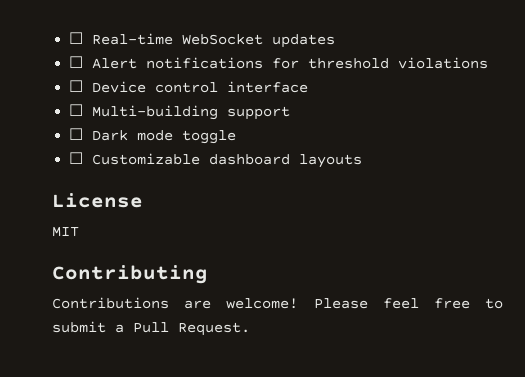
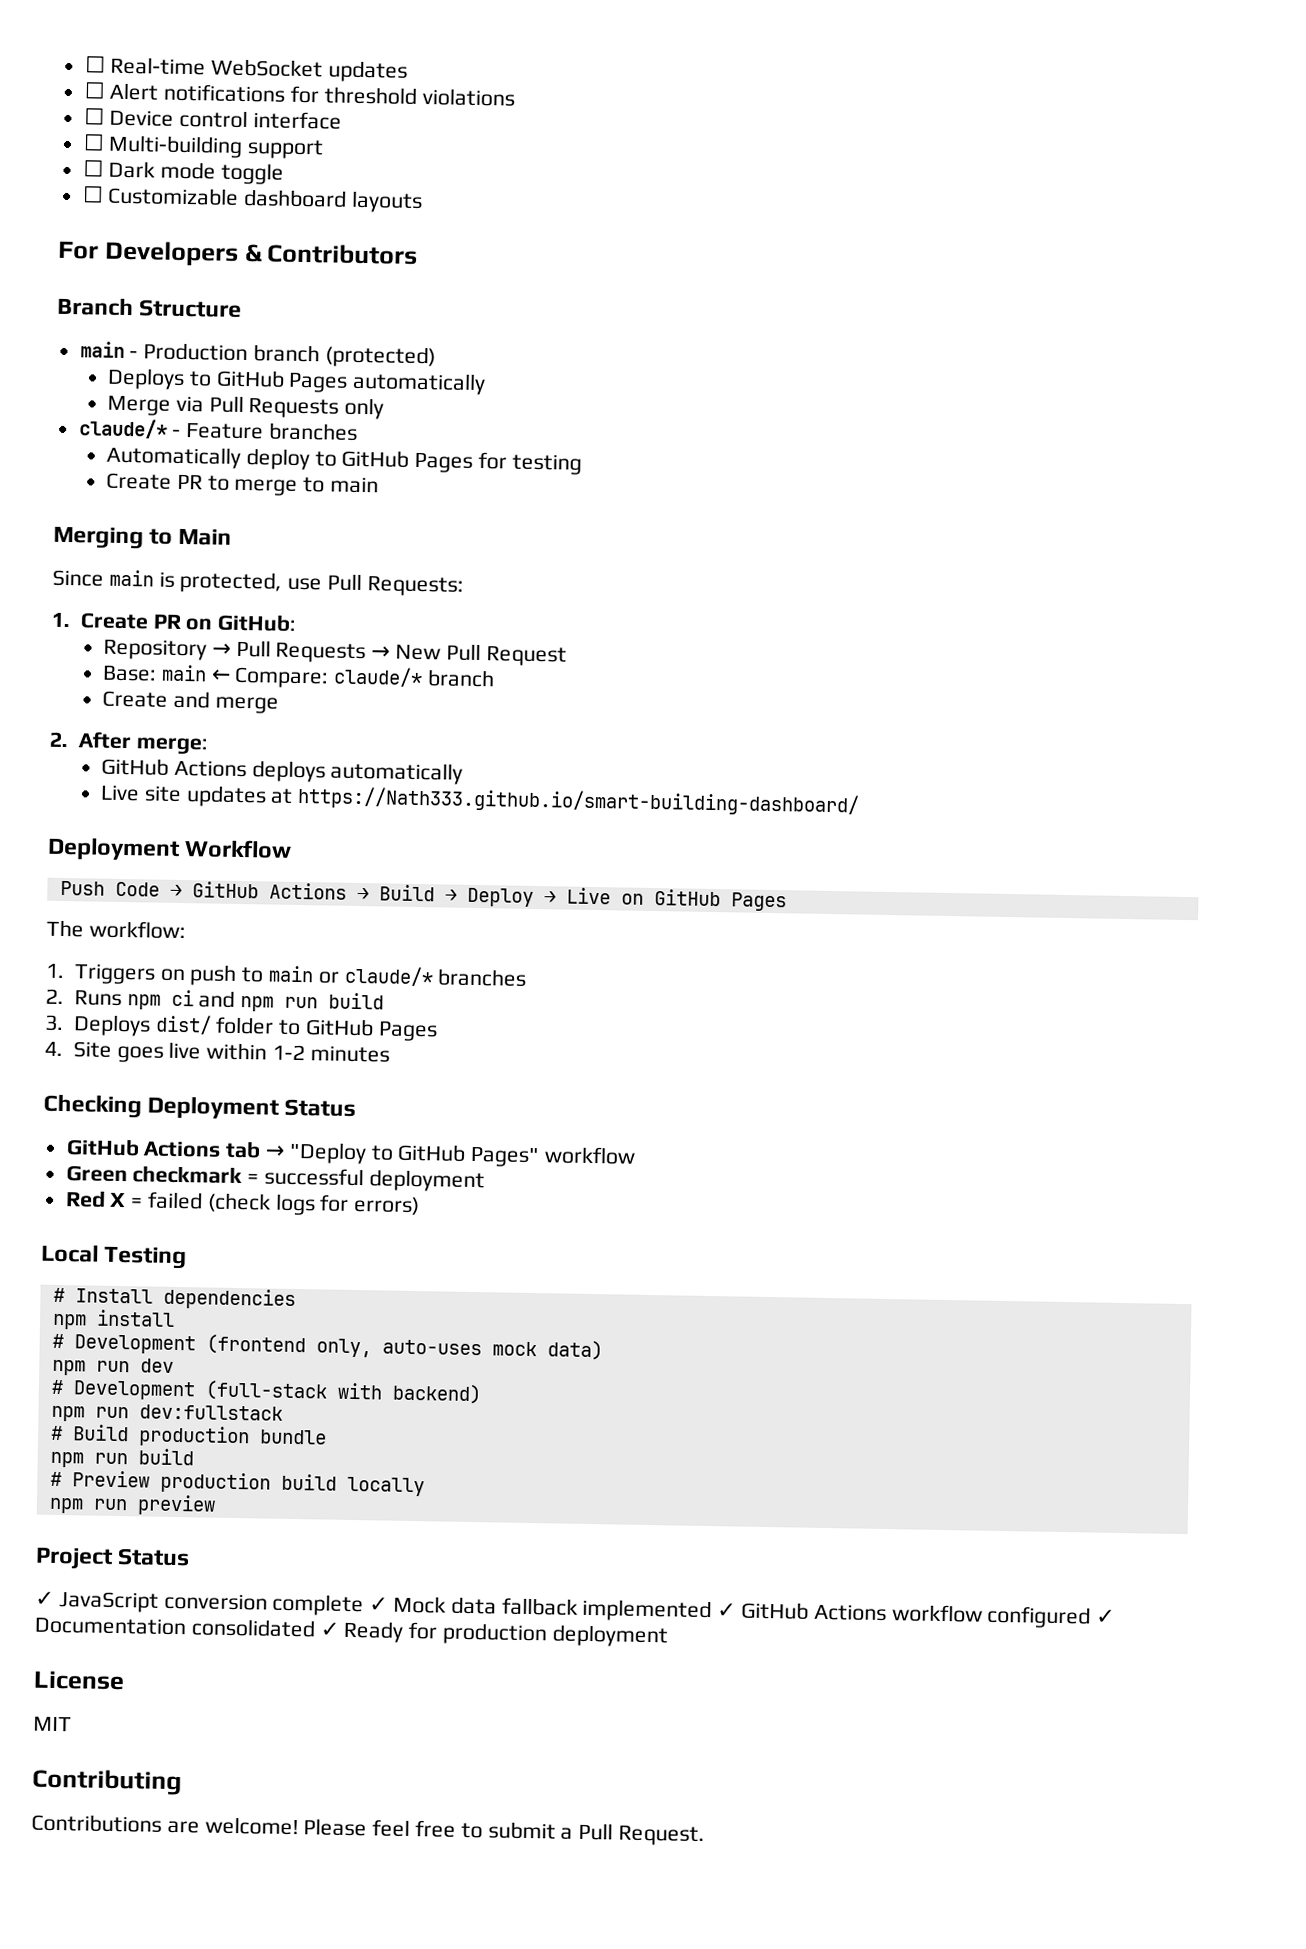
(363, 161) none -> [58,240,419,267] [57,296,243,318] [79,341,436,369] [106,367,487,396] [106,395,385,420] [78,418,359,441] [105,445,582,475] [105,472,379,496] [53,525,233,550] [52,569,464,597] [51,612,298,632] [102,638,567,667] [101,664,495,689] [101,690,279,714] [49,731,208,755] [100,757,464,785] [99,784,861,817] [47,836,293,861] [59,880,787,912] [46,919,186,940] [45,963,528,987] [45,988,385,1012] [44,1014,438,1042] [44,1041,390,1063] [43,1093,357,1120] [65,1138,637,1168] [65,1165,485,1193] [64,1190,421,1216] [41,1243,188,1270] [52,1287,296,1310] [51,1309,175,1330] [51,1333,603,1361] [51,1358,174,1376] [50,1379,482,1405] [50,1404,283,1422] [50,1424,327,1448] [49,1448,194,1468] [49,1470,425,1497] [48,1494,216,1516] [35,1546,191,1570] [35,1591,1116,1629] [34,1616,668,1648] // For Developers & Contributors // Branch Structure // main - Production branch (protected) // Deploys to GitHub Pages automatically // Merge via Pull Requests only // claude/* - Feature branches // Automatically deploy to GitHub Pages for testing // Create PR to merge to main // Merging to Main // Since main is protected, use Pull Requests: // 1. Create PR on GitHub: // Repository → Pull Requests → New Pull Request // Base: main ← Compare: claude/* branch // Create and merge // 2. After merge: // GitHub Actions deploys automatically // Live site updates at https://Nath333.github.io/smart-building-dashboard/ // Deployment Workflow // Push Code → GitHub Actions → Build → Deploy → Live on GitHub Pages // The workflow: // 1. Triggers on push to main or claude/* branches // 2. Runs npm ci and npm run build // 3. Deploys dist/ folder to GitHub Pages // 4. Site goes live within 1-2 minutes // Checking Deployment Status // GitHub Actions tab → "Deploy to GitHub Pages" workflow // Green checkmark = successful deployment // Red X = failed (check logs for errors) // Local Testing // # Install dependencies // npm install // # Development (frontend only, auto-uses mock data) // npm run dev // # Development (full-stack with backend) // npm run dev:fullstack // # Build production bundle // npm run build // # Preview production build locally // npm run preview // Project Status // ✓ JavaScript conversion complete ✓ Mock data fallback implemented ✓ GitHub Actions workflow configured ✓ Documentation consolidated ✓ Ready for production deployment

